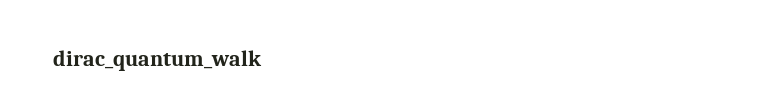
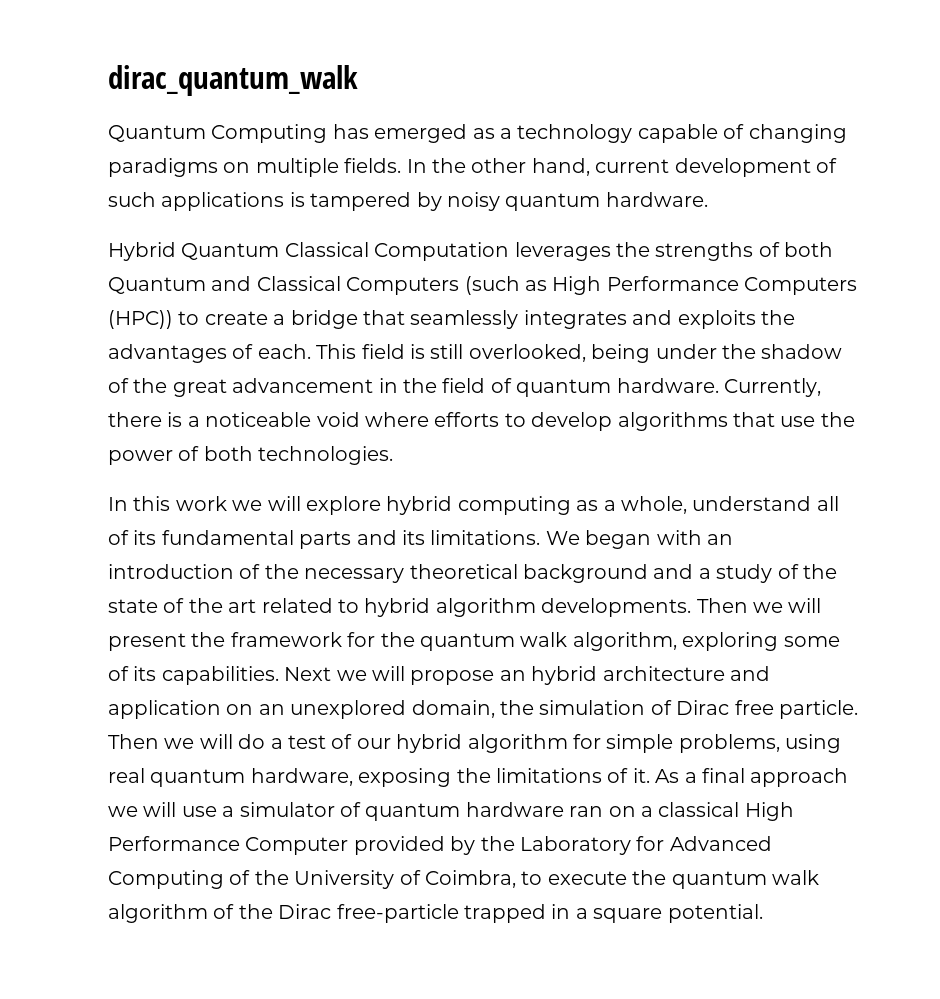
(262, 60) none -> [108,124,847,143] [108,158,837,177] [108,192,708,211] [108,242,834,261] [108,276,858,295] [108,310,795,329] [108,344,843,363] [108,378,821,397] [108,412,855,431] [108,446,394,465] [108,496,839,515] [108,530,733,549] [108,564,837,583] [108,598,822,617] [108,632,840,651] [108,666,770,685] [108,700,858,719] [108,734,842,753] [108,768,849,787] [108,802,794,821] [108,836,772,855] [108,870,819,889] [108,904,763,923] // Quantum Computing has emerged as a technology capable of changing paradigms on multiple fields. In the other hand, current development of such applications is tampered by noisy quantum hardware. // Hybrid Quantum Classical Computation leverages the strengths of both Quantum and Classical Computers (such as High Performance Computers (HPC)) to create a bridge that seamlessly integrates and exploits the advantages of each. This field is still overlooked, being under the shadow of the great advancement in the field of quantum hardware. Currently, there is a noticeable void where efforts to develop algorithms that use the power of both technologies. // In this work we will explore hybrid computing as a whole, understand all of its fundamental parts and its limitations. We began with an introduction of the necessary theoretical background and a study of the state of the art related to hybrid algorithm developments. Then we will present the framework for the quantum walk algorithm, exploring some of its capabilities. Next we will propose an hybrid architecture and application on an unexplored domain, the simulation of Dirac free particle. Then we will do a test of our hybrid algorithm for simple problems, using real quantum hardware, exposing the limitations of it. As a final approach we will use a simulator of quantum hardware ran on a classical High Performance Computer provided by the Laboratory for Advanced Computing of the University of Coimbra, to execute the quantum walk algorithm of the Dirac free-particle trapped in a square potential.

